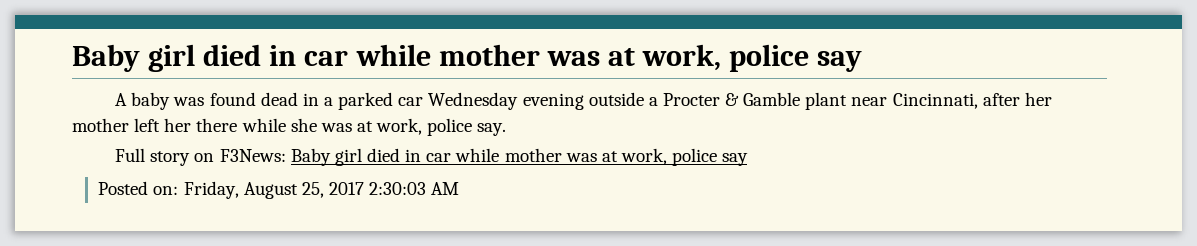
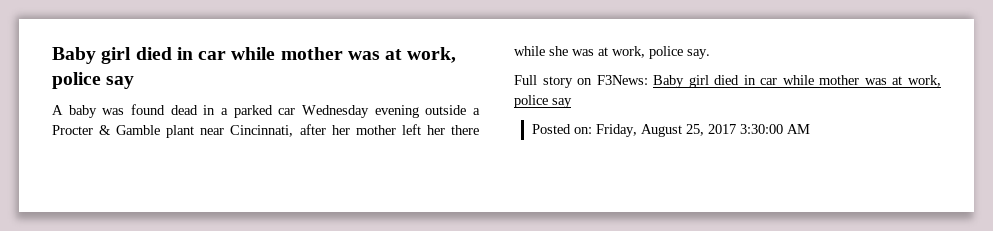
[369,182,427,195] 2:30:03 -> [739,124,783,134] 3:30:00

